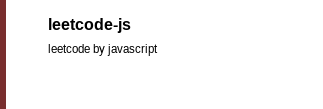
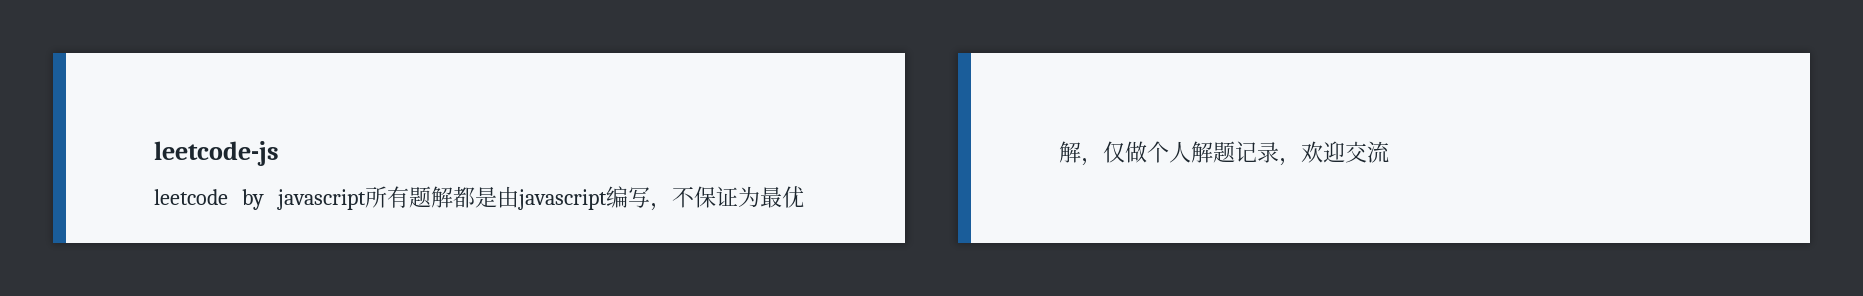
(159, 50) none -> [365,186,804,211] [1059,141,1389,166] 所有题解都是由javascript编写，不保证为最优解，仅做个人解题记录，欢迎交流

